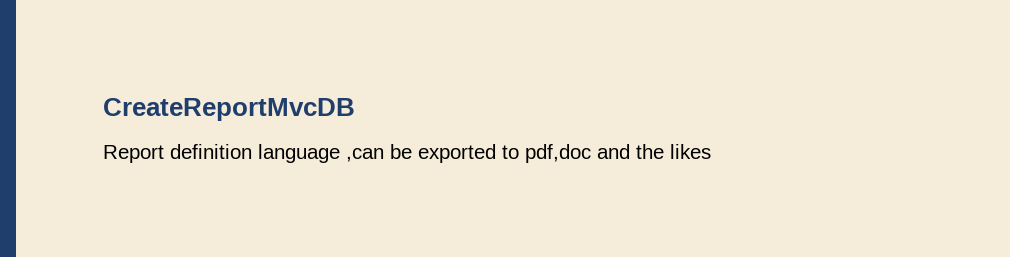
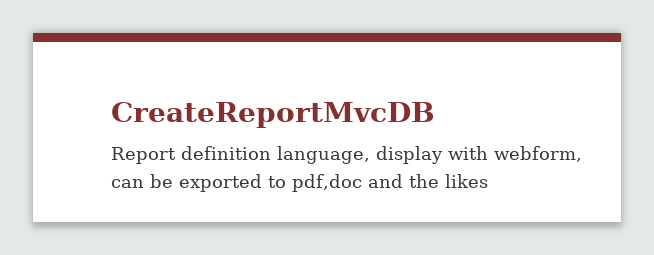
[258,144,384,163] language ,can -> [277,146,582,164] [111,179,144,188] language, display with webform, can

